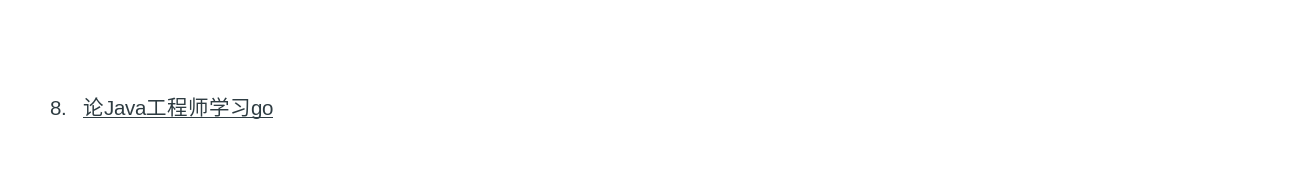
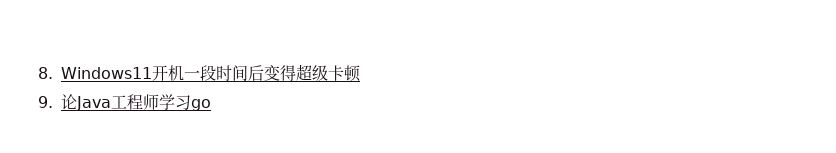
(67, 108) none -> [61,64,361,82] [38,96,53,108] Windows11开机一段时间后变得超级卡顿 // 9.

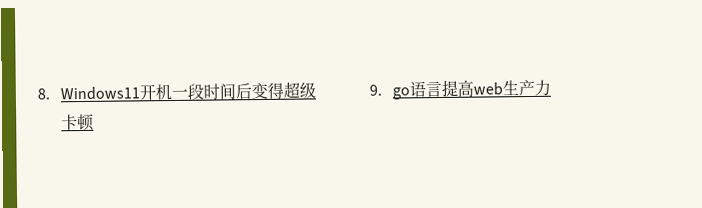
[61,94,211,111] 论Java工程师学习go -> [392,79,552,100] go语言提高web生产力

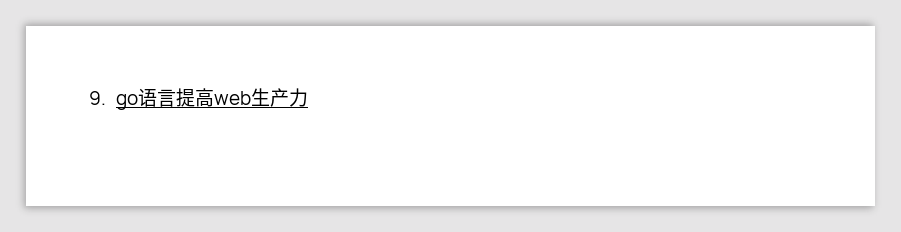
[37,81,317,101] [61,113,96,132] 8. Windows11开机一段时间后变得超级卡顿 // -> (89, 98) none

